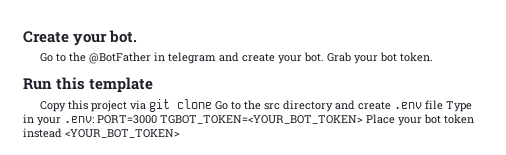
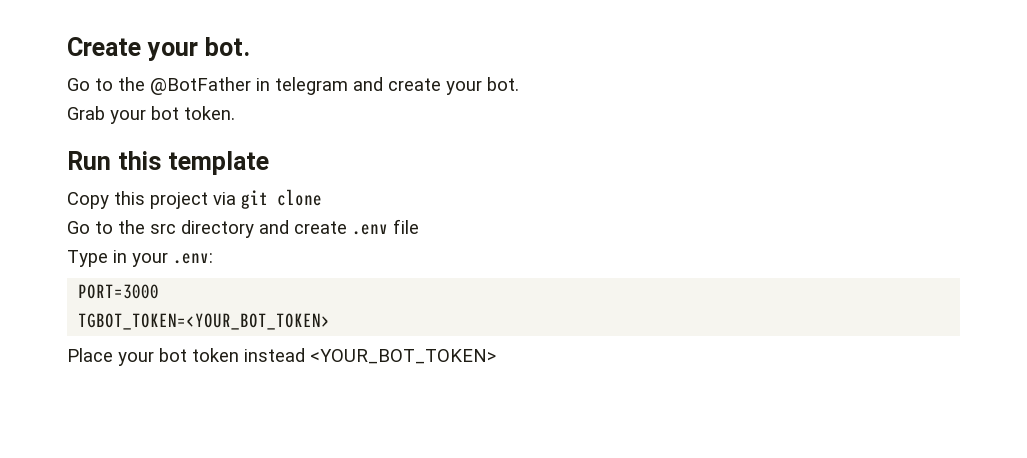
(324, 57) none -> (519, 84) //
(212, 104) none -> (322, 197) //
(443, 105) none -> (419, 226) //
(94, 119) none -> (213, 258) //
(157, 119) none -> (160, 291) //
(363, 119) none -> (331, 321) //

